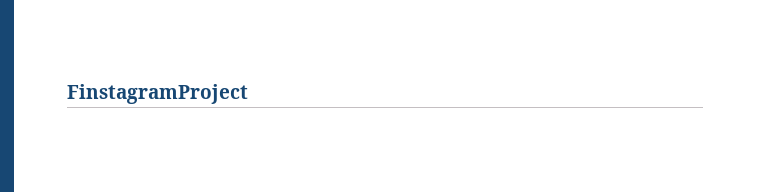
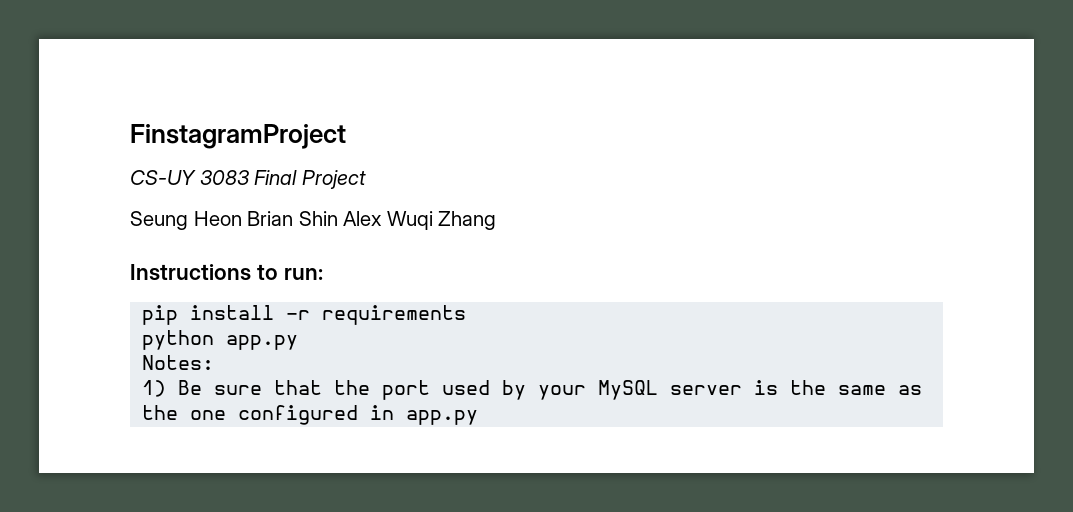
(248, 94) none -> [130,170,366,189] [130,211,497,230] [130,264,323,281] [142,305,467,325] [142,330,299,350] [142,355,215,370] [142,380,923,400] [142,405,479,425] // CS-UY 3083 Final Project // Seung Heon Brian Shin Alex Wuqi Zhang // Instructions to run: // pip install -r requirements // python app.py // Notes: // 1) Be sure that the port used by your MySQL server is the same as the one configured in app.py

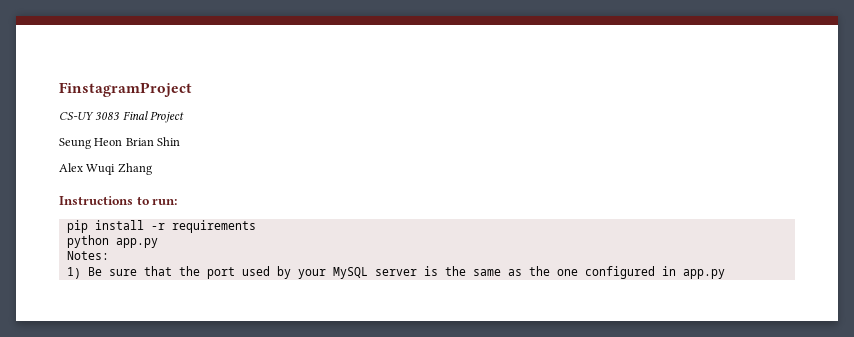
(338, 218) none -> (181, 141) //

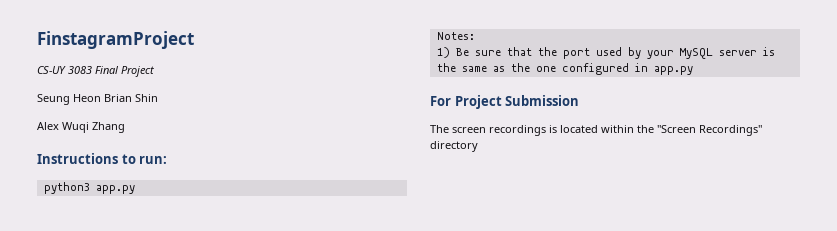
[66,220,256,233] [66,235,109,248] pip install -r requirements // python -> [43,182,90,194] python3
(725, 274) none -> [430,95,580,109] [430,125,762,136] [430,141,478,152] // For Project Submission // The screen recordings is located within the "Screen Recordings" directory

